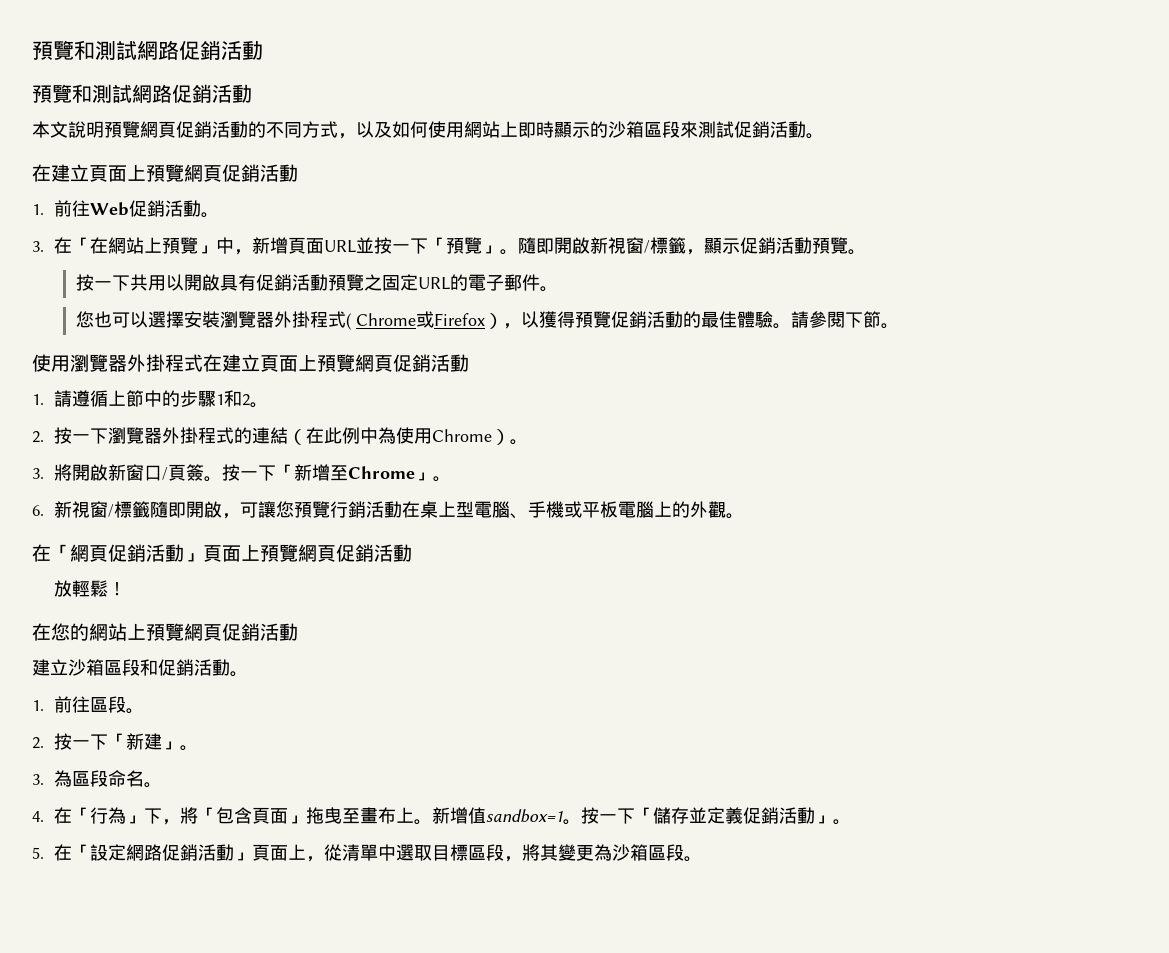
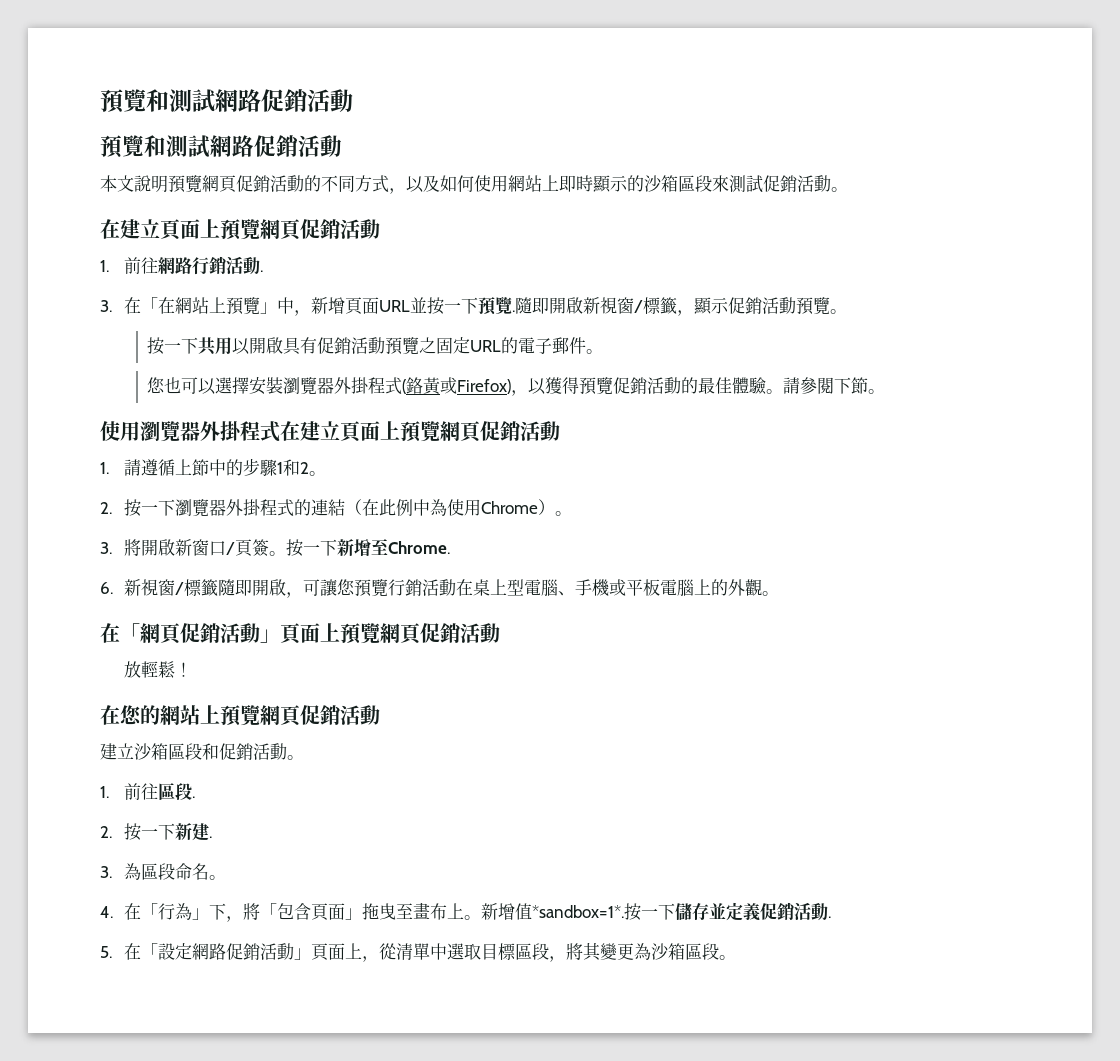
[90,200,220,218] Web促銷活動。 -> [157,256,263,275] 網路行銷活動.
[428,237,519,255] 「預覽」。 -> [477,296,515,315] 預覽.
[356,311,504,329] Chrome或Firefox） -> [406,377,512,395] 鉻黃或Firefox)
[276,464,452,482] 「新增至Chrome」。 -> [336,539,450,557] 新增至Chrome.
[126,708,145,714] [32,733,199,751] 。 // 2.按一下「新建」。 -> [191,796,195,798] [100,823,212,841] . // 2.按一下新建.
[486,807,654,825] sandbox=1。按一下「 -> [531,903,675,921] *sandbox=1*.按一下
[815,815,852,825] 」。 -> [827,916,831,918] .

